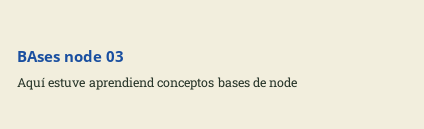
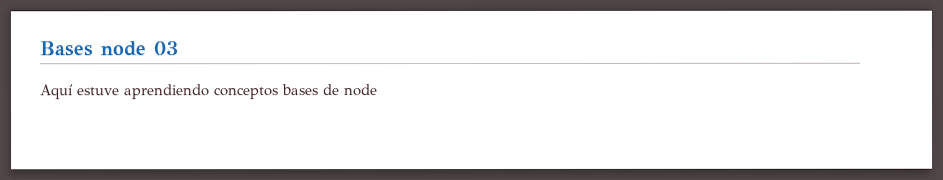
[17,51,60,62] BAses -> [39,41,93,57] Bases
[88,77,155,90] aprendiend -> [123,84,210,100] aprendiendo

